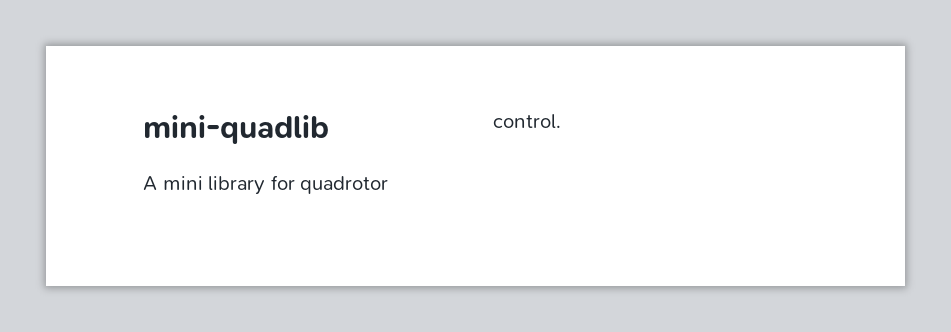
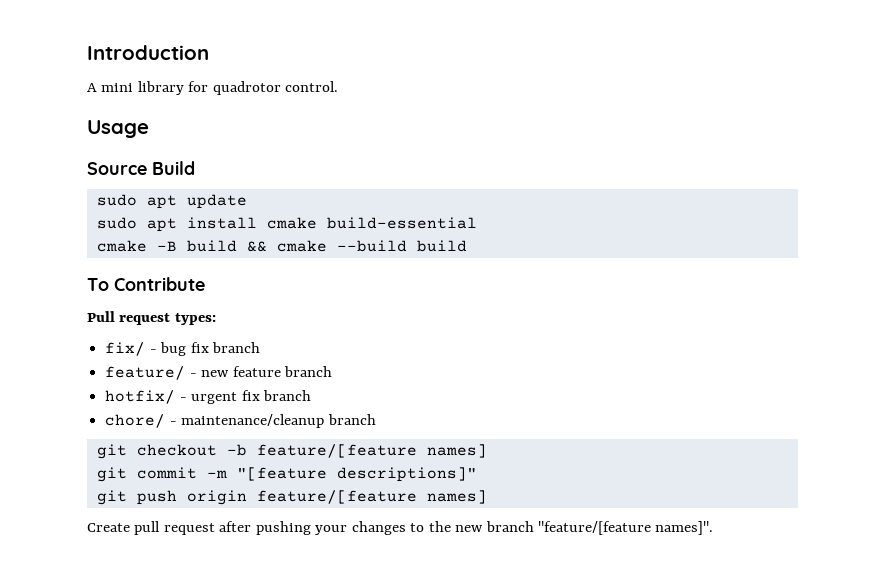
[143,115,329,144] mini-quadlib -> [87,45,209,60] Introduction
(561, 121) none -> [87,120,149,138] [87,161,195,175] [96,194,247,209] [96,217,477,232] [96,240,467,252] [87,277,205,291] [87,311,216,325] [105,342,260,356] [105,366,332,380] [105,390,311,404] [105,414,376,428] [96,444,487,459] [96,467,477,482] [96,490,487,505] [87,521,714,535] // Usage // Source Build // sudo apt update // sudo apt install cmake build-essential // cmake -B build && cmake --build build // To Contribute // Pull request types: // fix/ - bug fix branch // feature/ - new feature branch // hotfix/ - urgent fix branch // chore/ - maintenance/cleanup branch // git checkout -b feature/[feature names] // git commit -m "[feature descriptions]" // git push origin feature/[feature names] // Create pull request after pushing your changes to the new branch "feature/[feature names]".

